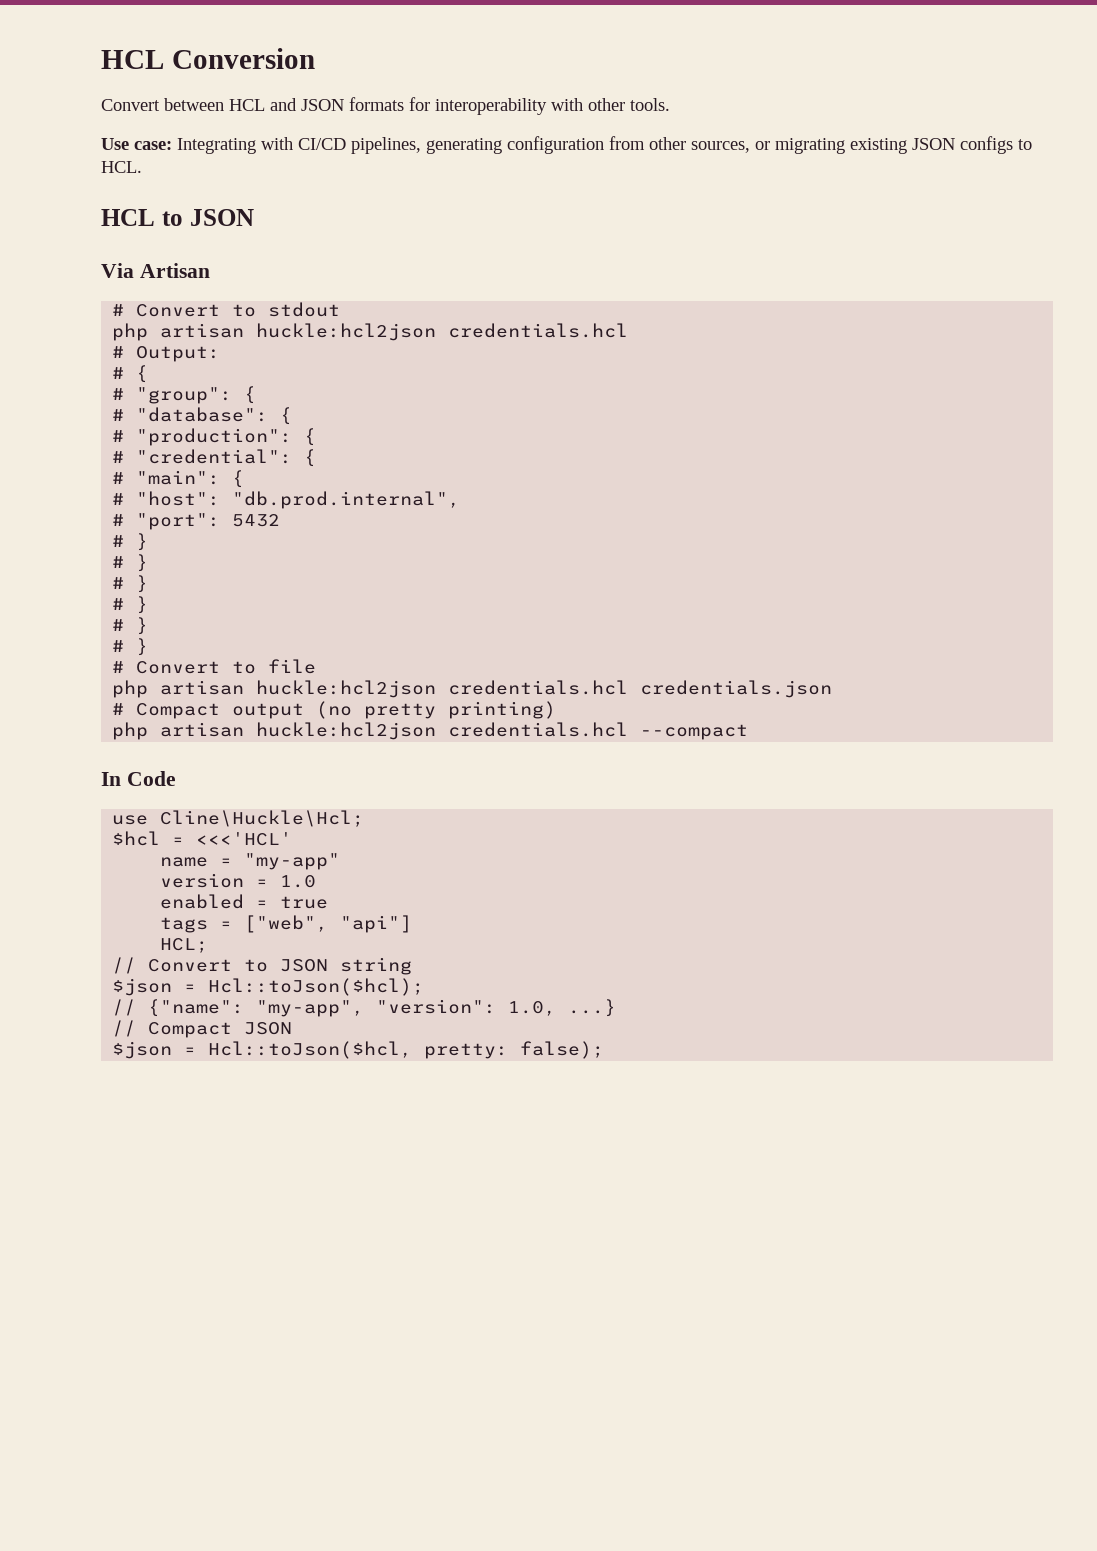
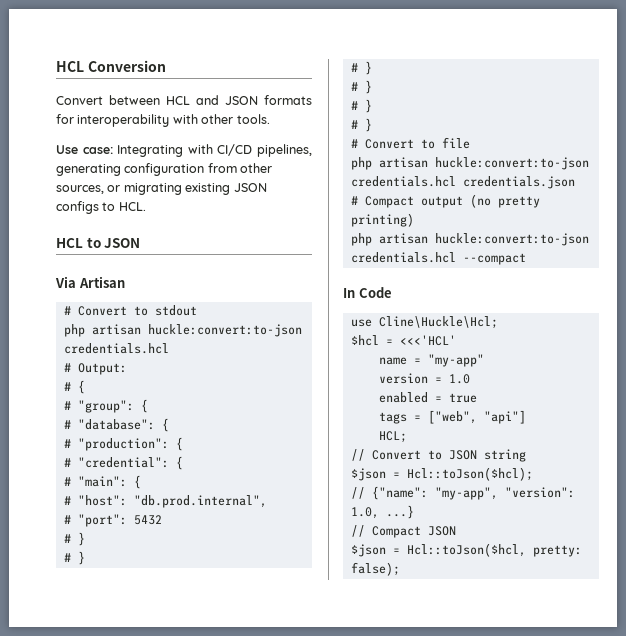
[256,323,437,341] huckle:hcl2json -> [147,324,302,337] huckle:convert:to-json
[256,680,437,698] huckle:hcl2json -> [434,157,589,170] huckle:convert:to-json
[256,722,437,740] huckle:hcl2json -> [434,233,589,246] huckle:convert:to-json

